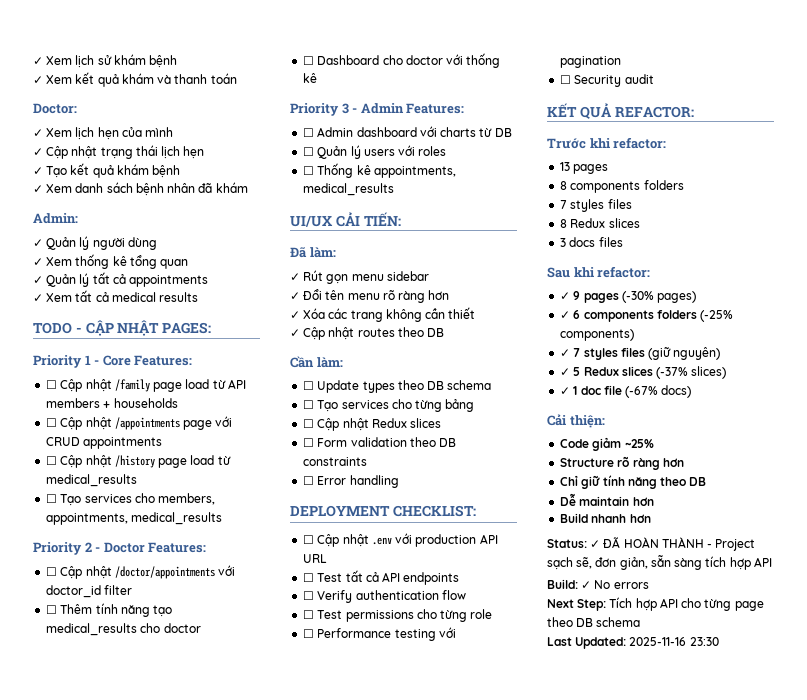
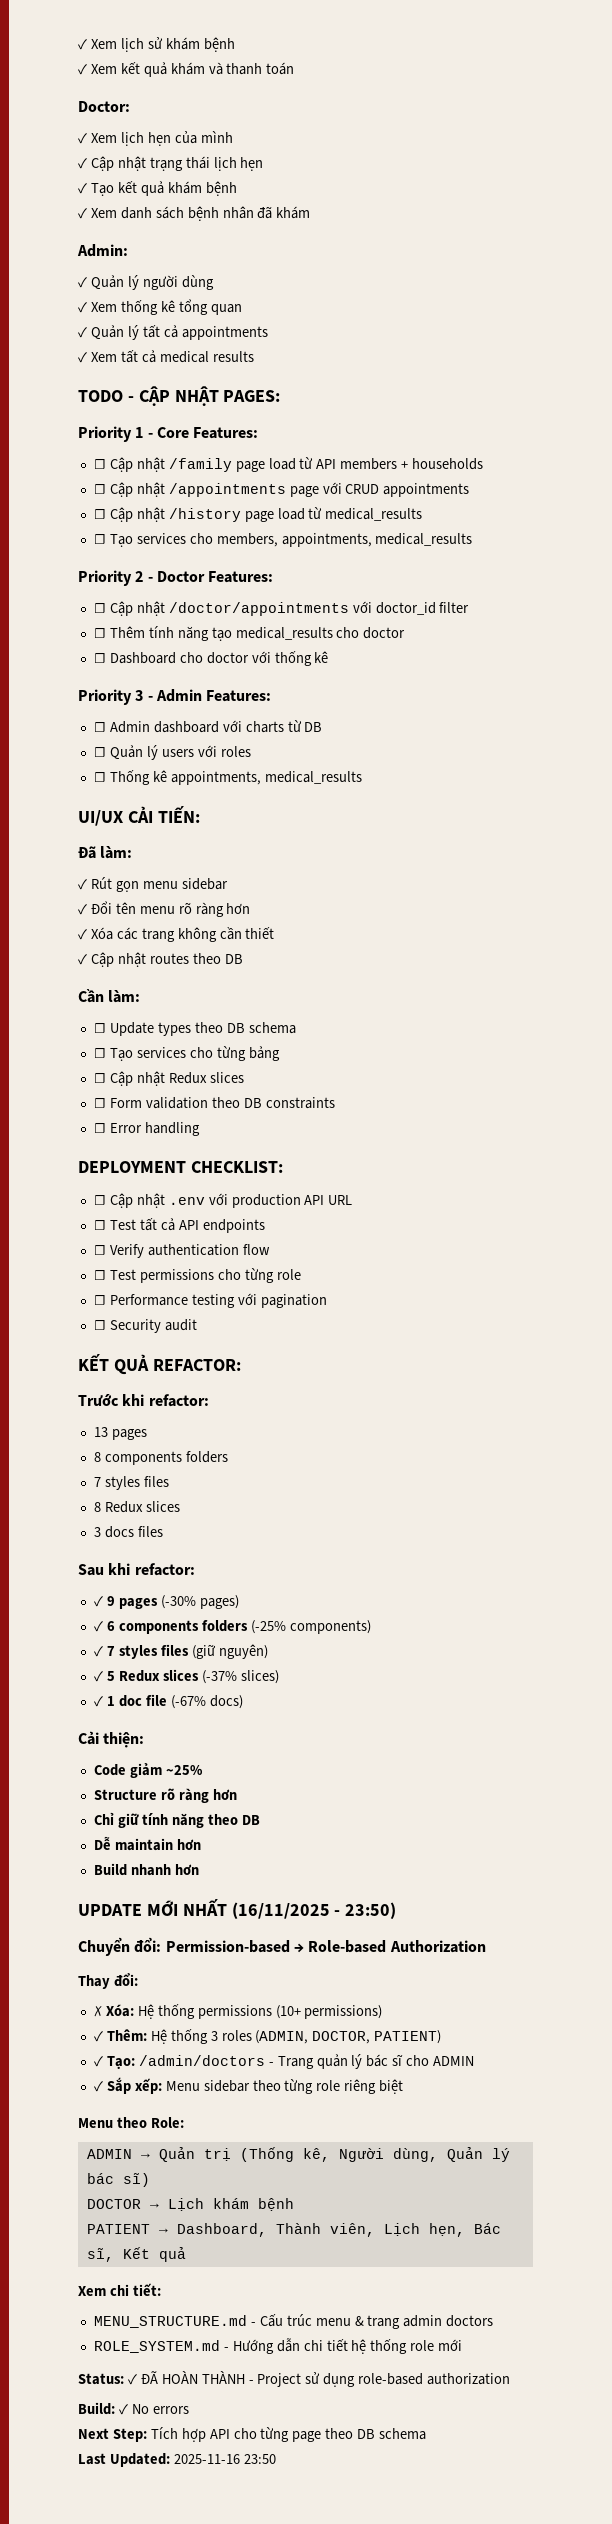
(651, 518) none -> [78,1899,397,1919] [78,1937,486,1956] [78,1973,138,1989] [93,2004,383,2019] [93,2029,442,2044] [93,2054,475,2069] [93,2077,404,2094] [78,2117,184,2128] [86,2147,510,2162] [86,2173,150,2187] [86,2198,294,2211] [86,2223,501,2237] [86,2247,186,2262] [78,2283,161,2296] [93,2314,494,2329] [93,2338,463,2354] // UPDATE MỚI NHẤT (16/11/2025 - 23:50) // Chuyển đổi: Permission-based → Role-based Authorization // Thay đổi: // ✗ Xóa: Hệ thống permissions (10+ permissions) // ✓ Thêm: Hệ thống 3 roles (ADMIN, DOCTOR, PATIENT) // ✓ Tạo: /admin/doctors - Trang quản lý bác sĩ cho ADMIN // ✓ Sắp xếp: Menu sidebar theo từng role riêng biệt // Menu theo Role: // ADMIN → Quản trị (Thống kê, Người dùng, Quản lý bác sĩ) // DOCTOR → Lịch khám bệnh // PATIENT → Dashboard, Thành viên, Lịch hẹn, Bác sĩ, Kết quả // Xem chi tiết: // MENU_STRUCTURE.md - Cấu trúc menu & trang admin doctors // ROLE_SYSTEM.md - Hướng dẫn chi tiết hệ thống role mới
[547,555,772,570] sạch sẽ, đơn giản, sẵn sàng tích hợp API -> [305,2372,511,2387] sử dụng role-based authorization
[689,637,719,646] 23:30 -> [243,2454,276,2464] 23:50

